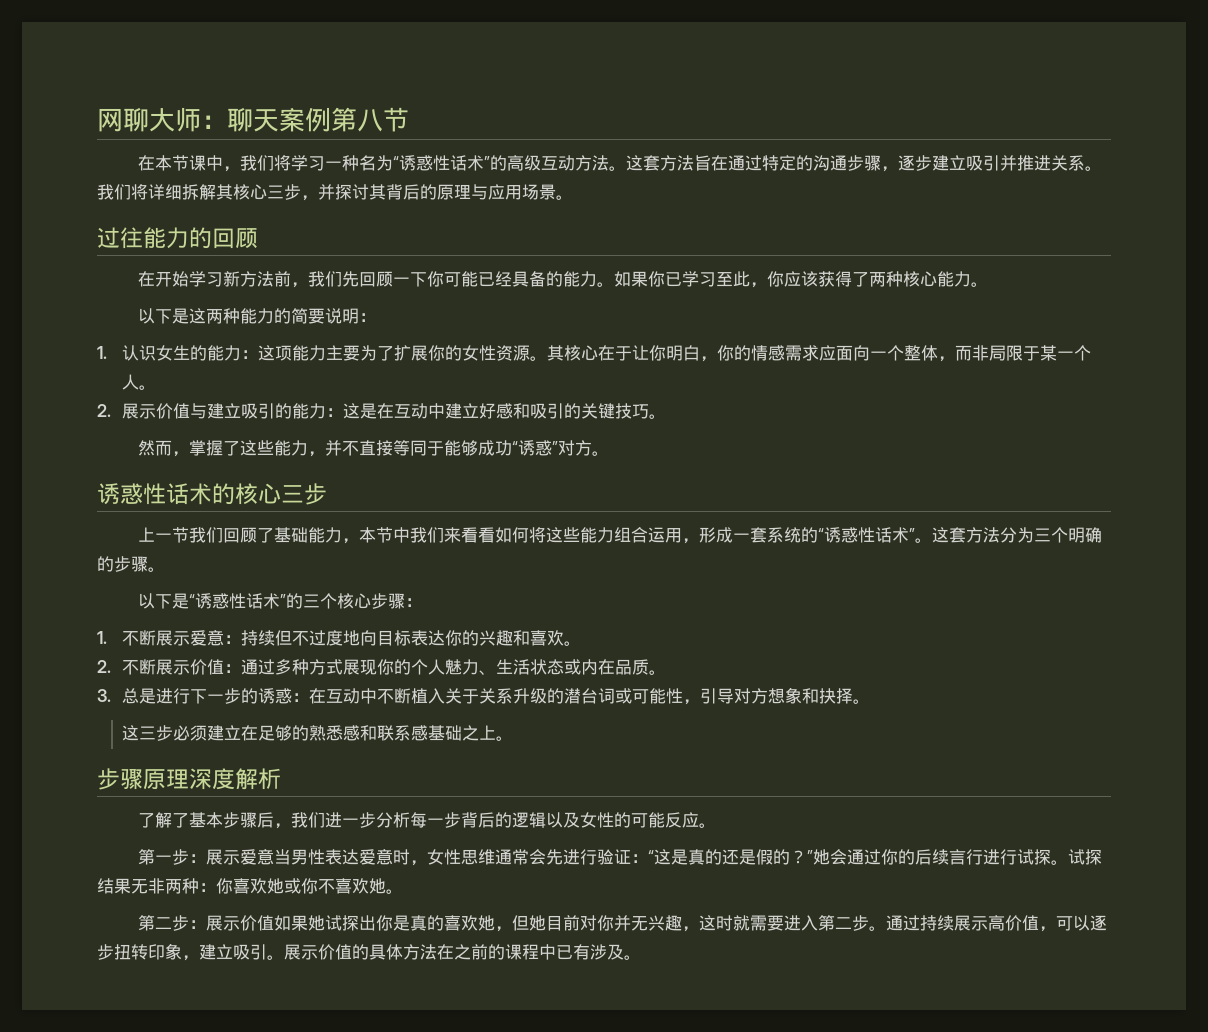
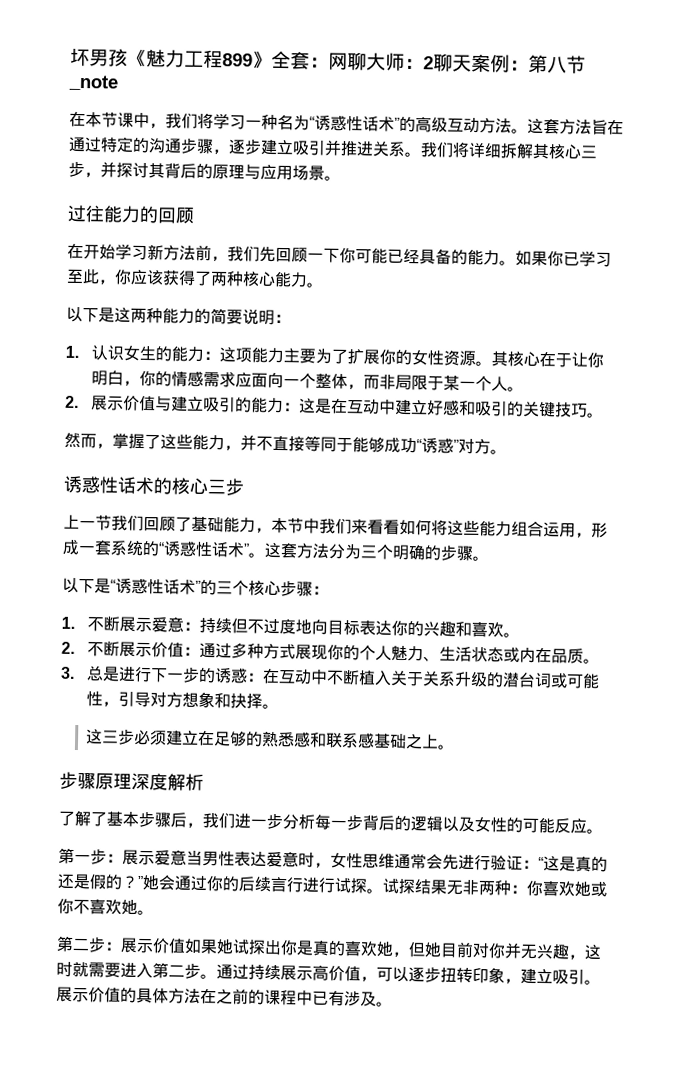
(97, 120) none -> [70,47,329,70] 坏男孩《魅力工程899》全套：
(227, 122) none -> [423,56,434,70] 2
(331, 119) none -> [509,60,529,71] ：
(409, 119) none -> [68,74,119,91] _note

